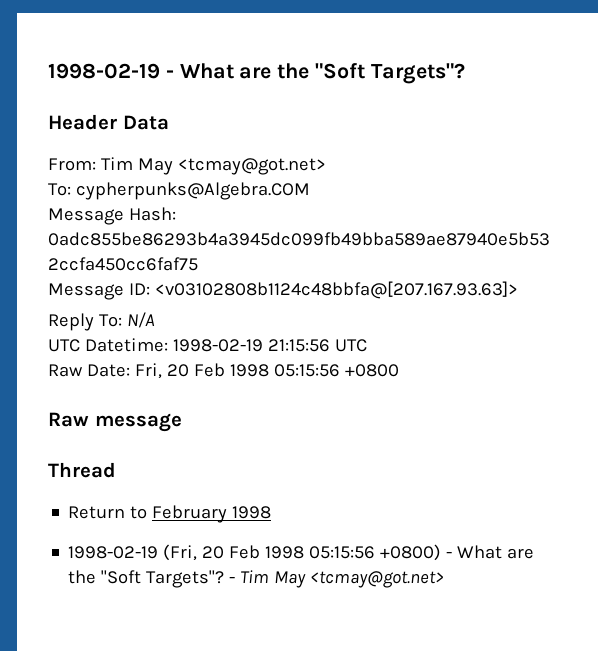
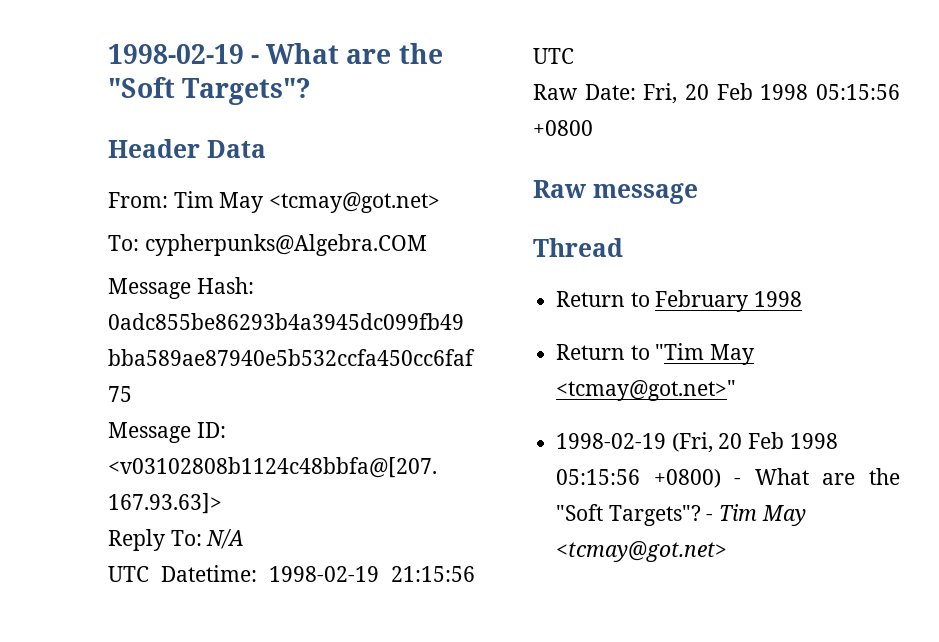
(272, 512) none -> [556,343,755,365] [556,380,737,401] // Return to "Tim May <tcmay@got.net>"

